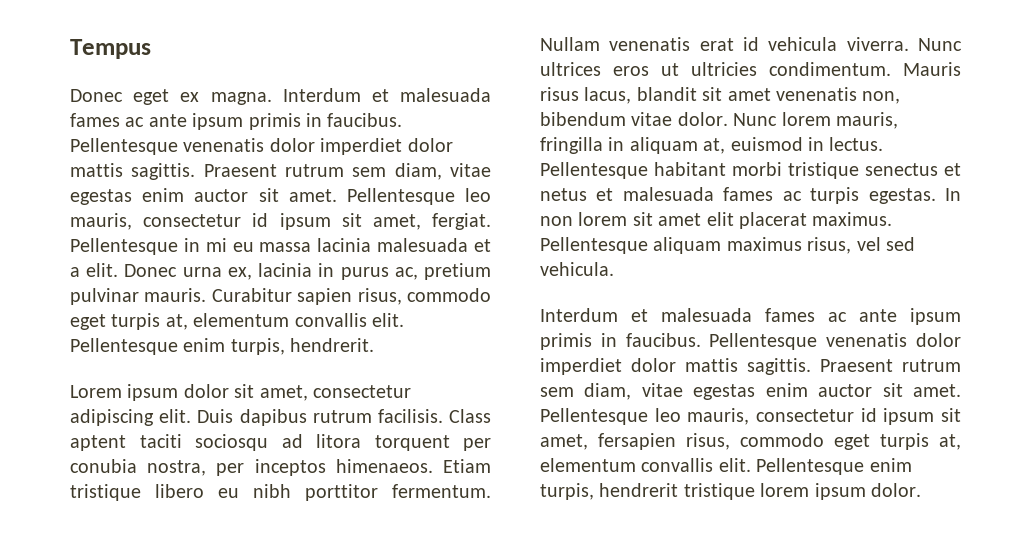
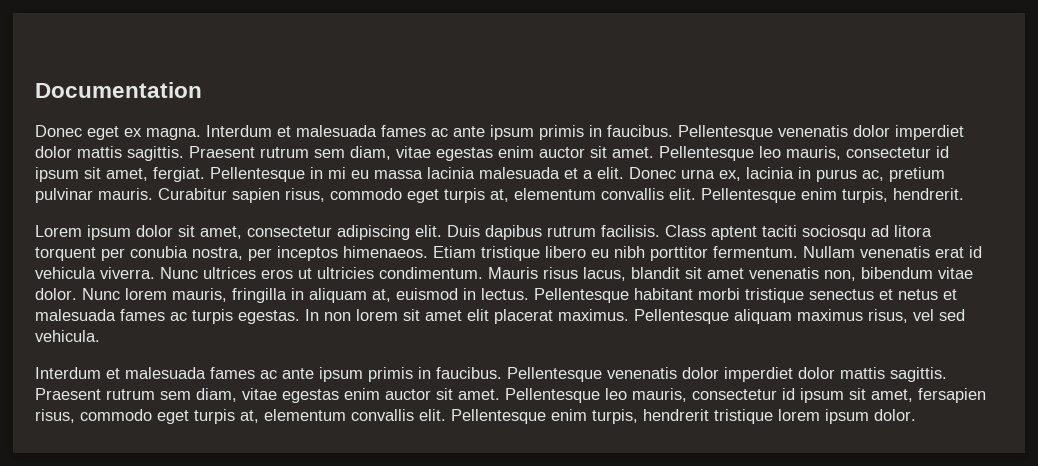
[70,39,151,59] Tempus -> [35,82,202,98] Documentation

